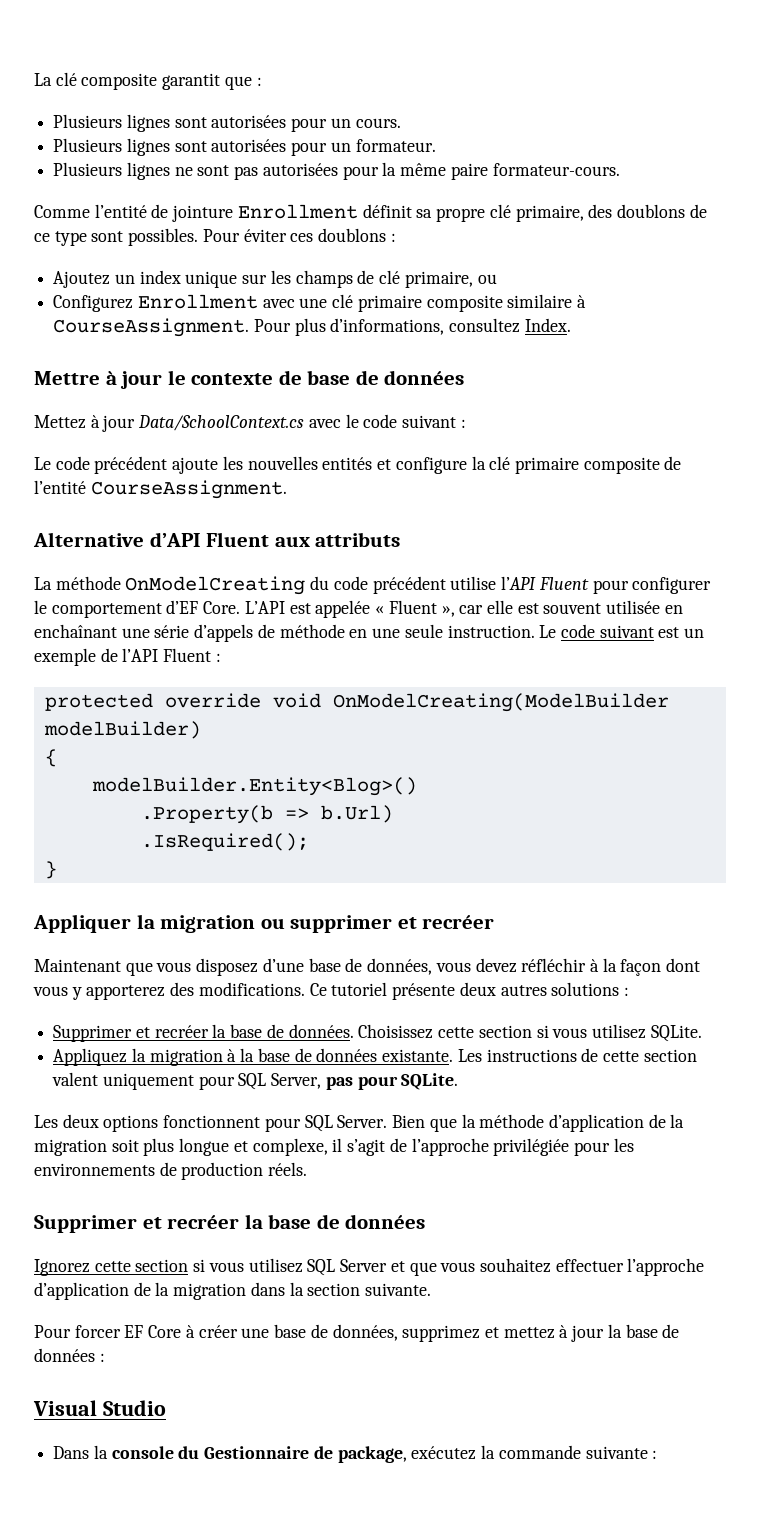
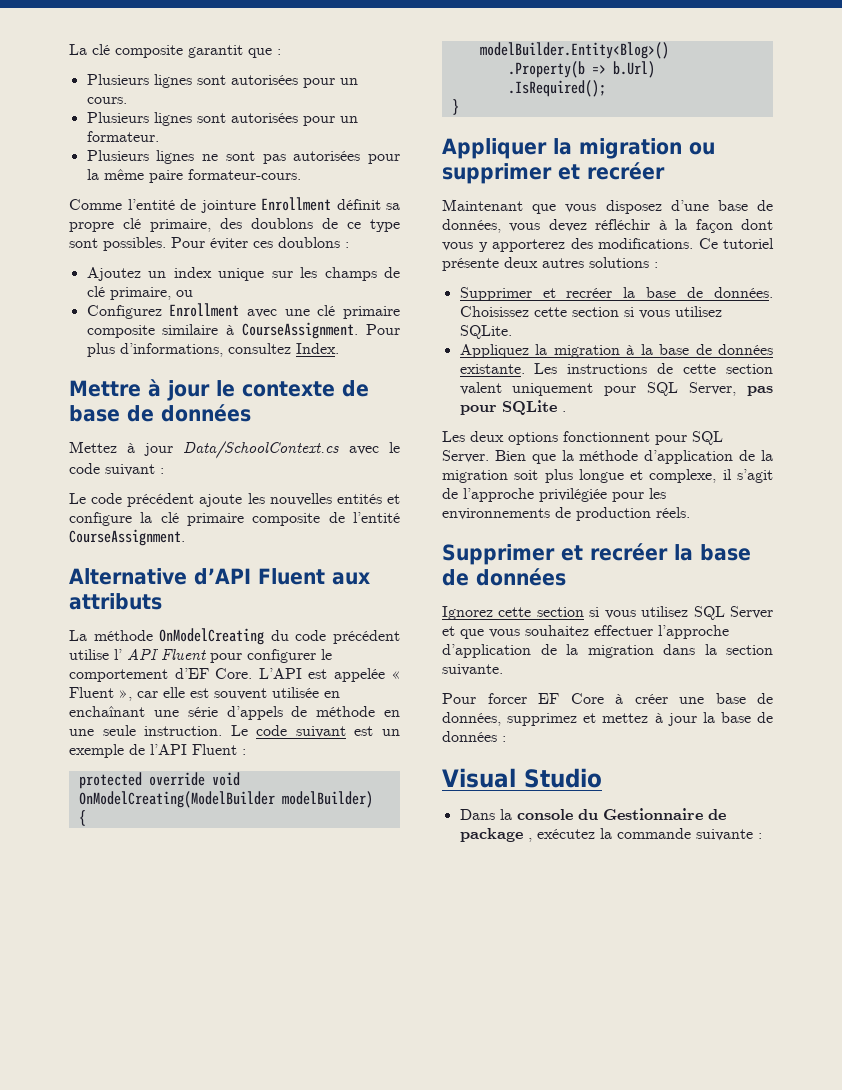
[501,576,537,590] l’API -> [114,648,159,660] l’ API
[401,1073,459,1090] SQLite. -> [501,400,566,415] SQLite .
[337,1446,407,1463] package, -> [459,828,532,842] package ,

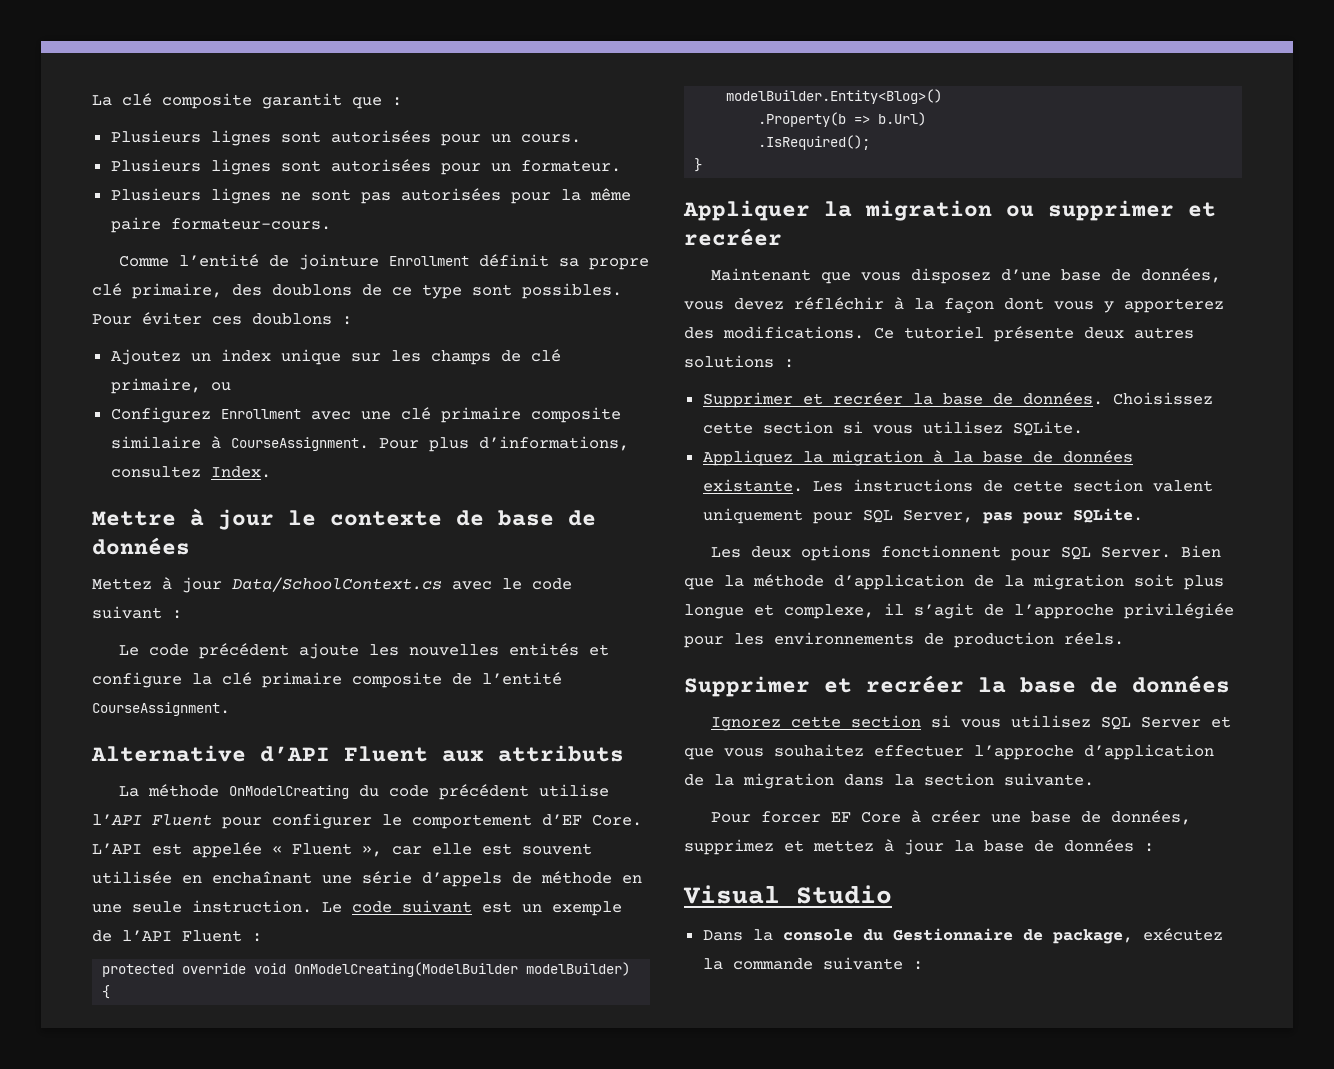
[114,648,159,660] l’ API -> [92,814,142,825] l’API
[501,400,566,415] SQLite . -> [1072,508,1143,523] SQLite.
[459,828,532,842] package , -> [1052,929,1133,944] package,

